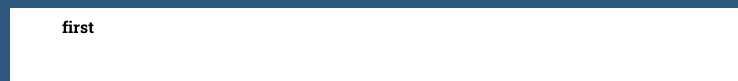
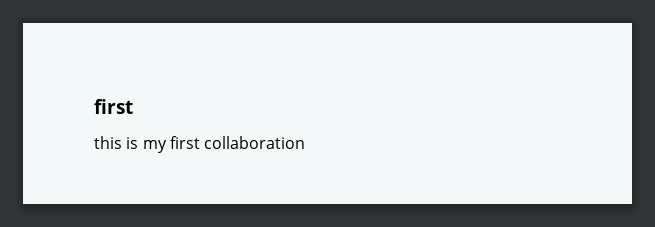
[62,20,94,34] first -> [94,99,133,114] [94,136,306,153] first // this is my first collaboration

